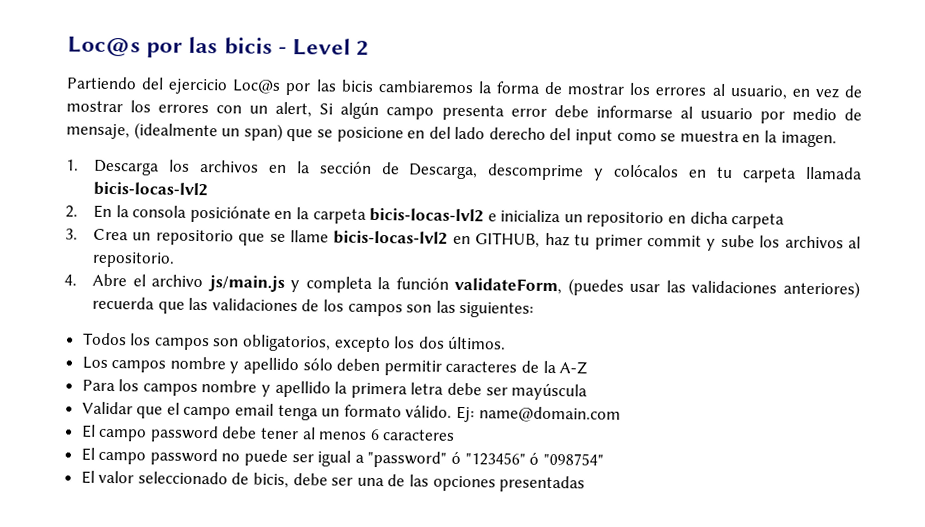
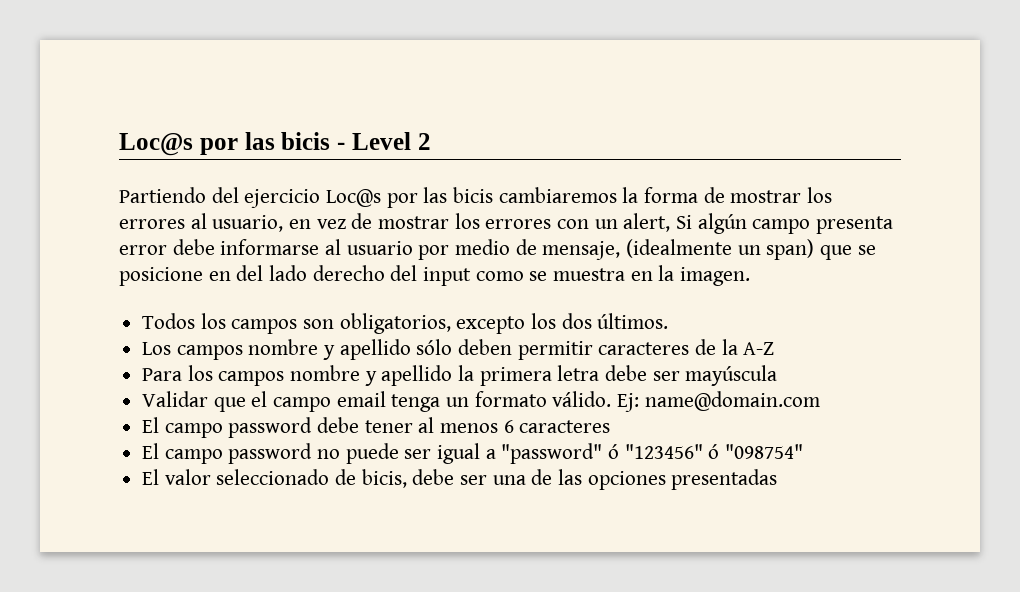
[66,159,863,183] [92,181,208,197] [65,204,785,229] [65,228,861,251] [91,251,175,268] [64,273,861,299] [91,296,535,318] // 1. Descarga los archivos en la sección de Descarga, descomprime y colócalos en tu carpeta llamada bicis-locas-lvl2 // 2. En la consola posiciónate en la carpeta bicis-locas-lvl2 e inicializa un repositorio en dicha carpeta // 3. Crea un repositorio que se llame bicis-locas-lvl2 en GITHUB, haz tu primer commit y sube los archivos al repositorio. // 4. Abre el archivo js/main.js y completa la función validateForm, (puedes usar las validaciones anteriores) recuerda que las validaciones de los campos son las siguientes: -> (751, 276) none

